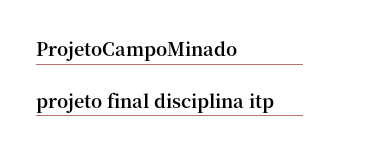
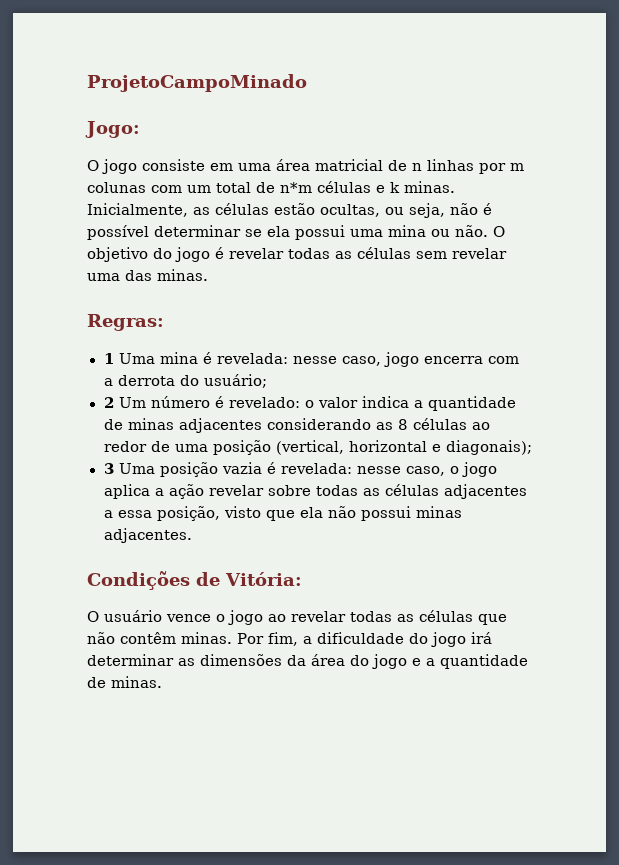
[36,92,274,113] projeto final disciplina itp -> [85,121,140,138] [87,159,524,174] [87,181,455,193] [87,203,492,218] [87,225,505,240] [87,247,507,262] [87,269,208,281] [87,314,164,331] [103,352,519,367] [103,374,267,388] [103,396,516,411] [103,418,490,433] [103,440,532,455] [103,462,497,477] [103,484,527,499] [103,506,462,521] [103,528,192,543] [87,571,302,590] [87,610,507,625] [87,632,492,647] [87,654,528,669] [87,676,162,688] Jogo: // O jogo consiste em uma área matricial de n linhas por m colunas com um total de n*m células e k minas. Inicialmente, as células estão ocultas, ou seja, não é possível determinar se ela possui uma mina ou não. O objetivo do jogo é revelar todas as células sem revelar uma das minas. // Regras: // 1 Uma mina é revelada: nesse caso, jogo encerra com a derrota do usuário; // 2 Um número é revelado: o valor indica a quantidade de minas adjacentes considerando as 8 células ao redor de uma posição (vertical, horizontal e diagonais); // 3 Uma posição vazia é revelada: nesse caso, o jogo aplica a ação revelar sobre todas as células adjacentes a essa posição, visto que ela não possui minas adjacentes. // Condições de Vitória: // O usuário vence o jogo ao revelar todas as células que não contêm minas. Por fim, a dificuldade do jogo irá determinar as dimensões da área do jogo e a quantidade de minas.

